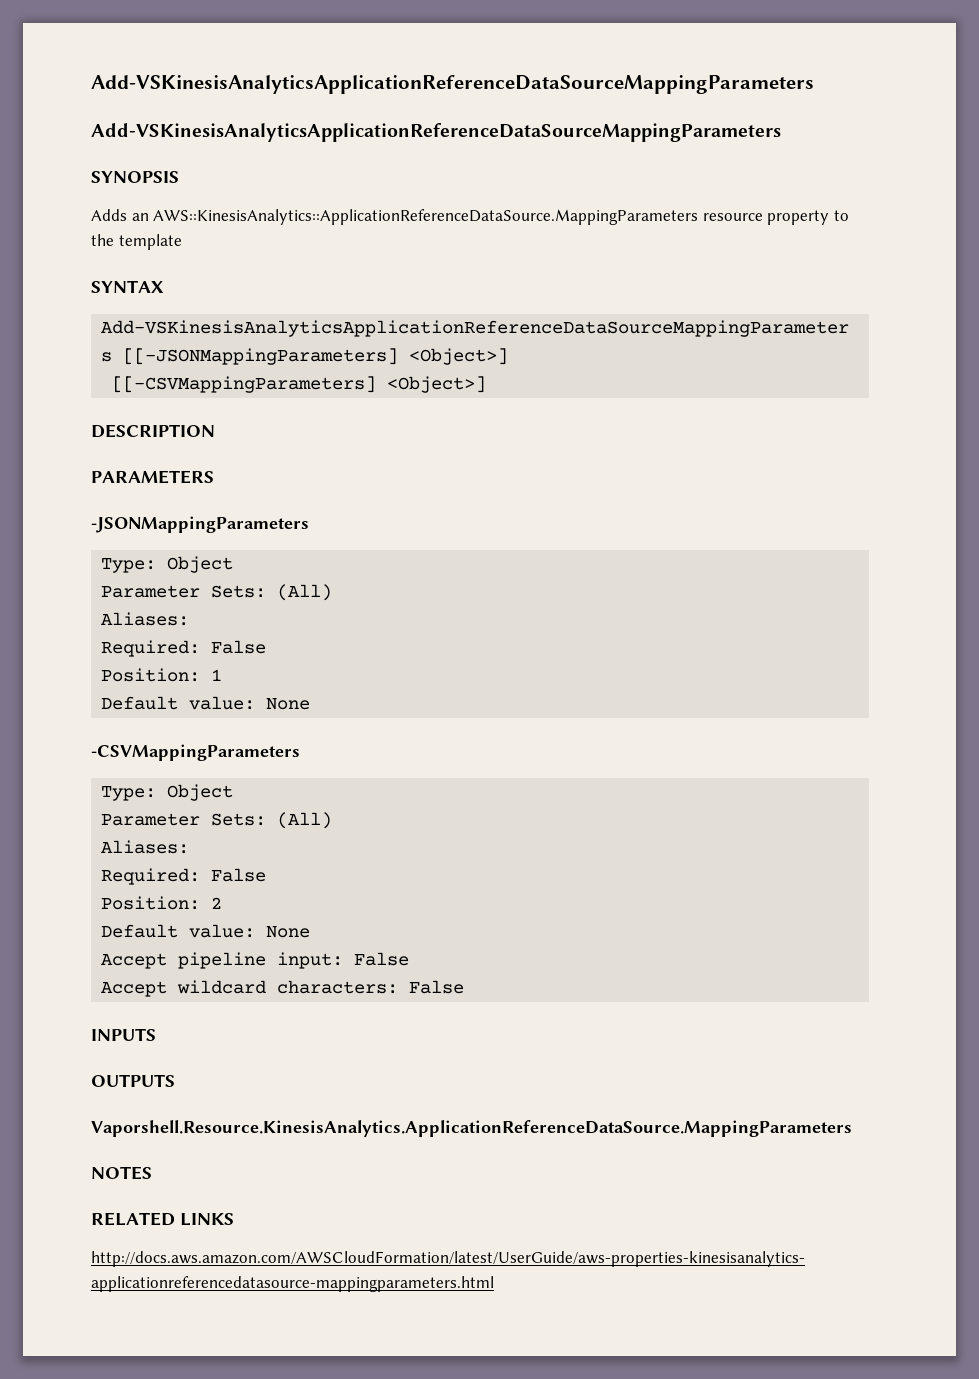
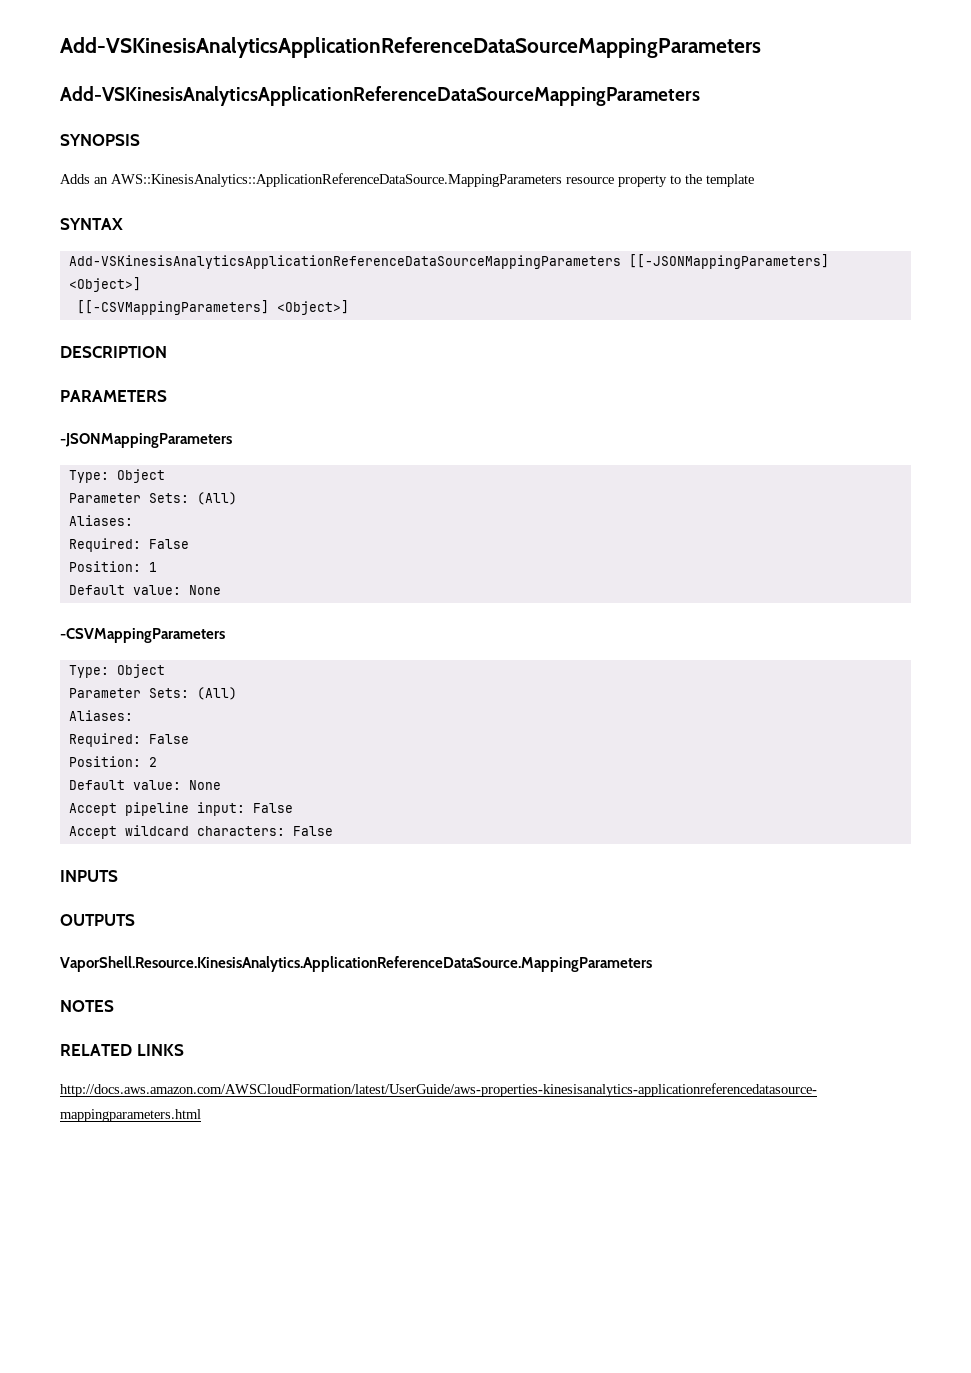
[91,1120,852,1137] Vaporshell.Resource.KinesisAnalytics.ApplicationReferenceDataSource.MappingParameters -> [60,956,652,972] VaporShell.Resource.KinesisAnalytics.ApplicationReferenceDataSource.MappingParameters

